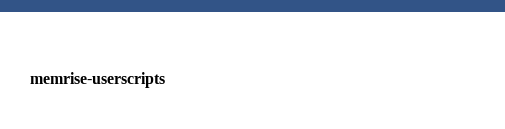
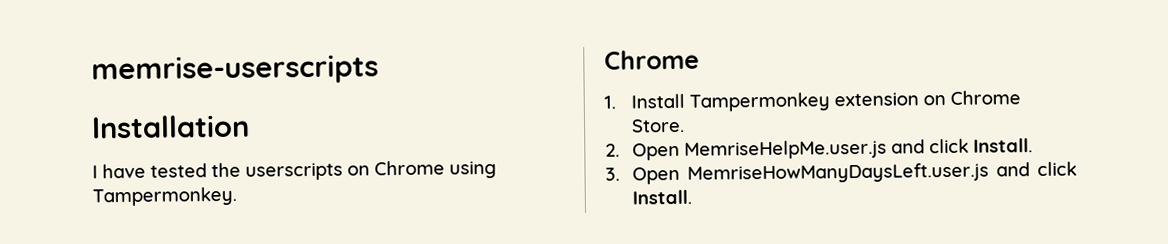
(165, 80) none -> [91,114,250,139] [92,160,497,181] [92,186,237,207] [604,49,700,70] [604,90,1021,112] [630,118,685,133] [605,138,1033,161] [605,161,1077,185] [631,189,692,205] // Installation // I have tested the userscripts on Chrome using Tampermonkey. // Chrome // 1. Install Tampermonkey extension on Chrome Store. // 2. Open MemriseHelpMe.user.js and click Install. // 3. Open MemriseHowManyDaysLeft.user.js and click Install.

